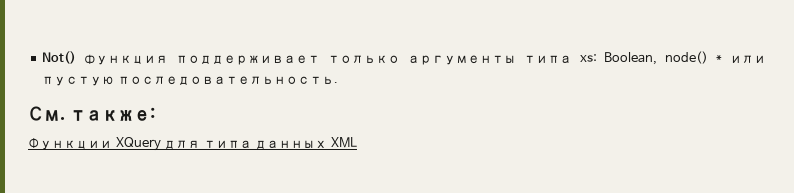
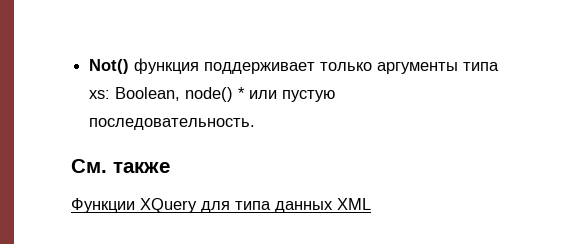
[69,107,155,121] также: -> [113,162,170,173] также

